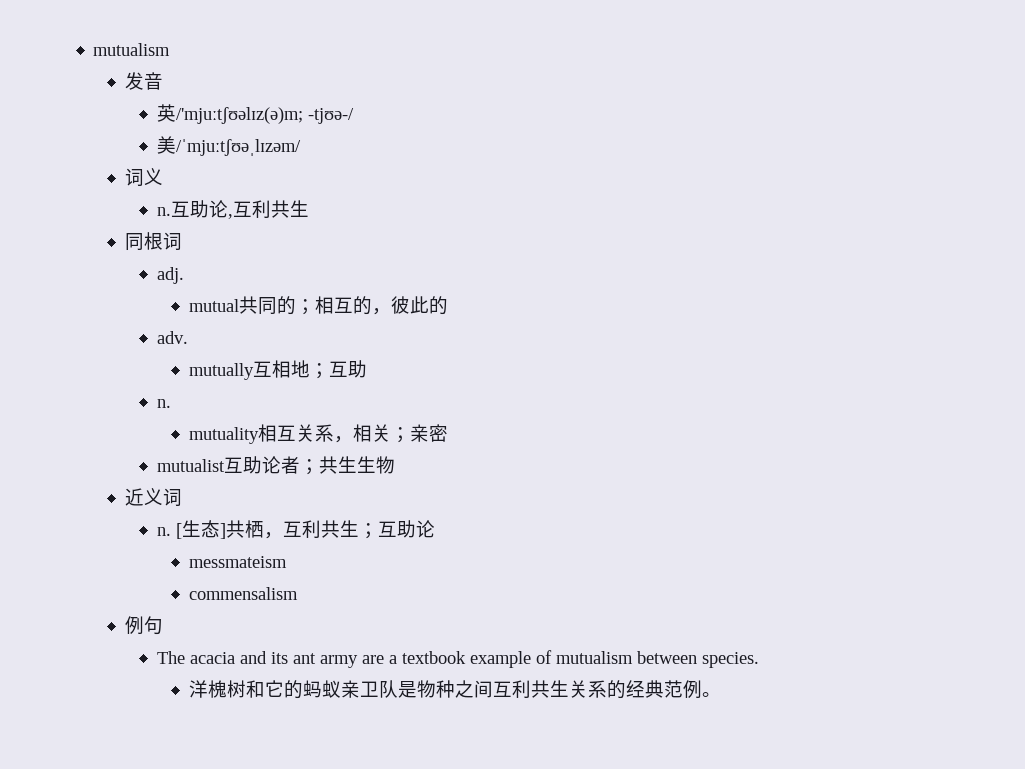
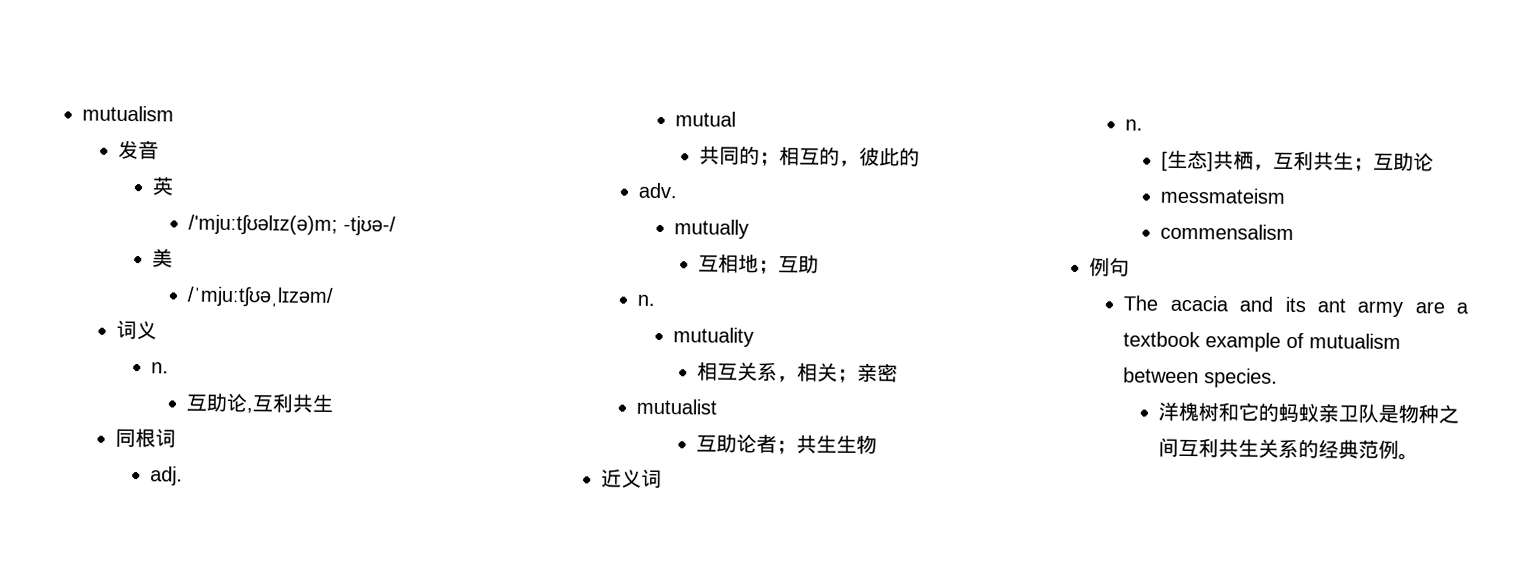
(176, 113) none -> (175, 186) //
(176, 145) none -> (174, 258) //
(171, 211) none -> (170, 368) //
(239, 305) none -> (737, 119) //
(254, 371) none -> (750, 229) //
(259, 435) none -> (755, 337) //
(225, 465) none -> (718, 406) //
(171, 531) none -> (1144, 125) //

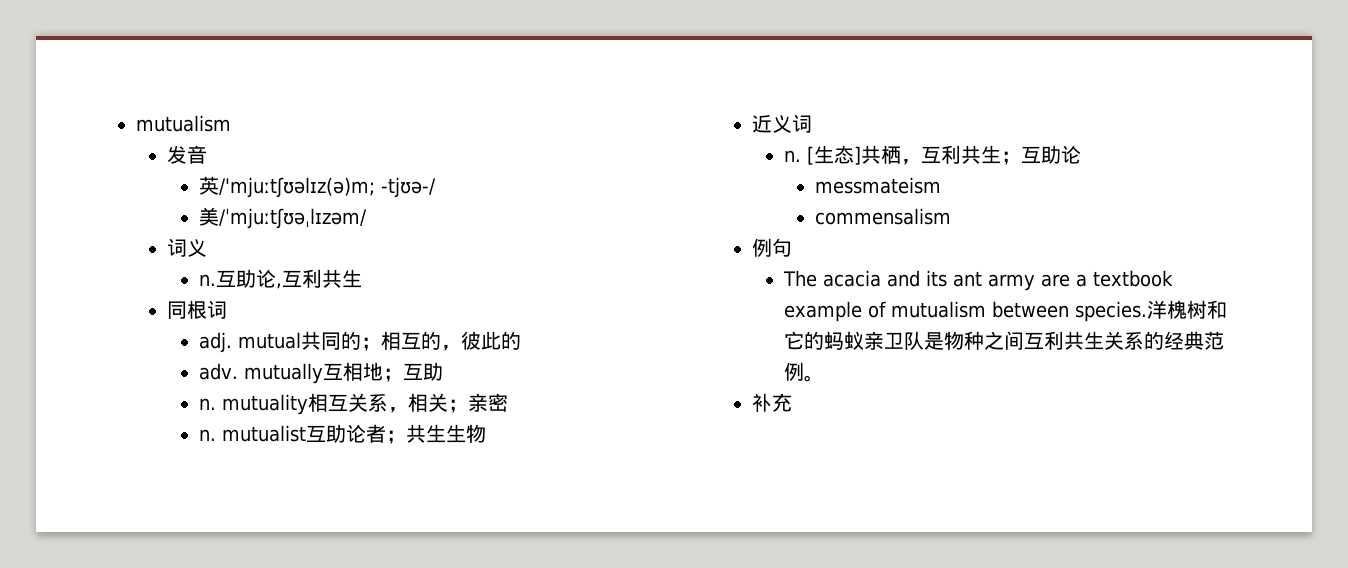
(175, 186) // -> (219, 185) none
(174, 258) // -> (219, 216) none
(170, 368) // -> (216, 280) none
(184, 476) // -> (232, 342) none
(737, 119) // -> (301, 340) none
(678, 190) // -> (238, 371) none
(750, 229) // -> (323, 373) none
(656, 300) // -> (216, 404) none
(755, 337) // -> (308, 404) none
(899, 373) none -> [198,429,216,441] n.
(718, 406) // -> (306, 433) none
(1144, 125) // -> (801, 156) none
(1279, 378) // -> (1147, 311) none
(1420, 456) none -> [752,393,793,412] // 补充

